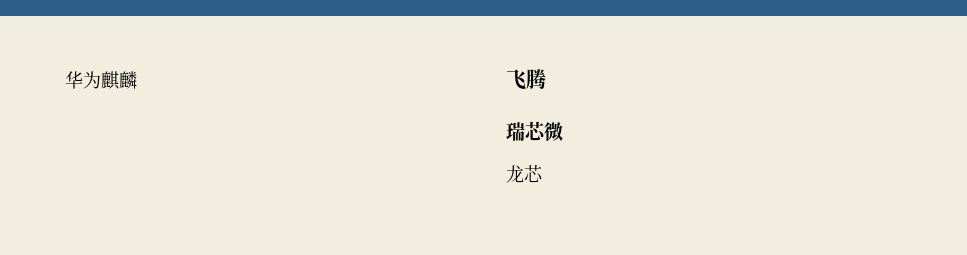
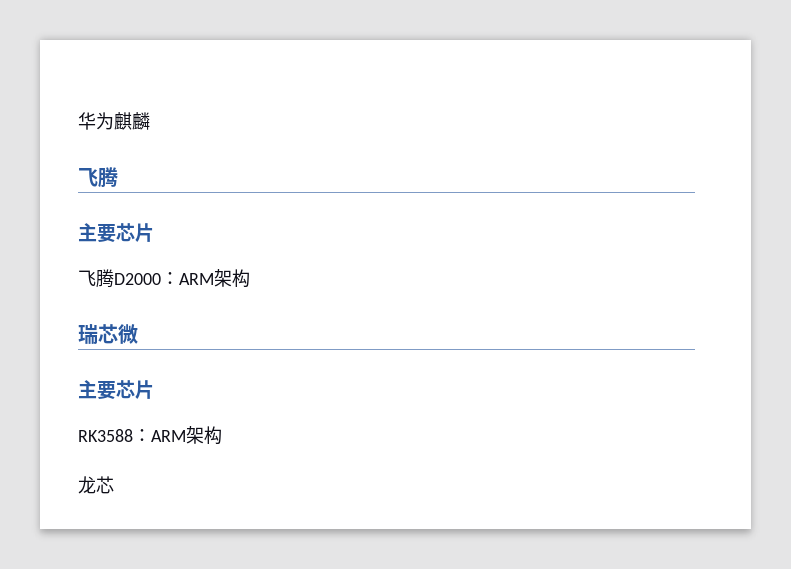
[506,121,563,141] 瑞芯微 -> [78,223,154,243] [78,269,250,288] [78,324,138,344] [78,380,154,400] [78,426,222,445] 主要芯片 // 飞腾D2000：ARM架构 // 瑞芯微 // 主要芯片 // RK3588：ARM架构

